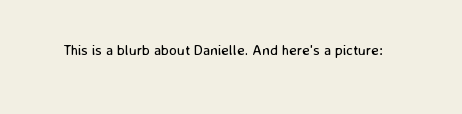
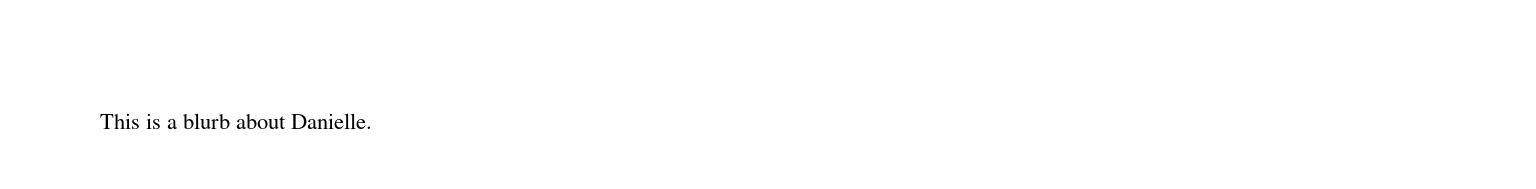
[252,45,383,58] And here's a picture: -> (373, 121) none

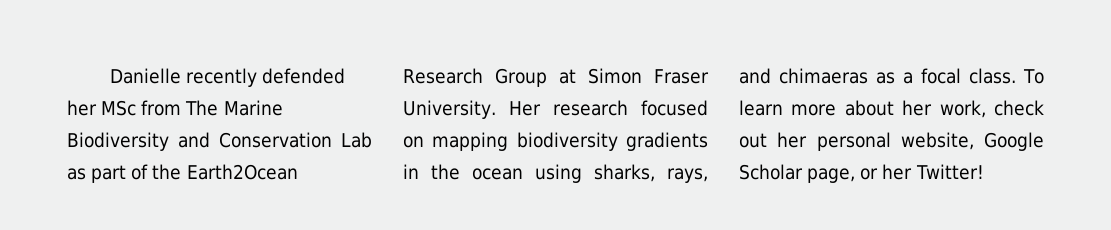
[100,113,373,129] This is a blurb about Danielle. -> [110,68,346,87] [67,100,283,116] [67,132,372,151] [67,164,298,183] [403,68,710,87] [403,100,708,119] [403,132,708,151] [403,164,708,183] [739,68,1045,84] [739,100,1044,118] [739,132,1044,151] [739,164,985,183] Danielle recently defended her MSc from The Marine Biodiversity and Conservation Lab as part of the Earth2Ocean Research Group at Simon Fraser University. Her research focused on mapping biodiversity gradients in the ocean using sharks, rays, and chimaeras as a focal class. To learn more about her work, check out her personal website, Google Scholar page, or her Twitter!

